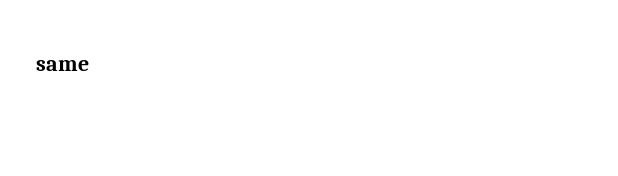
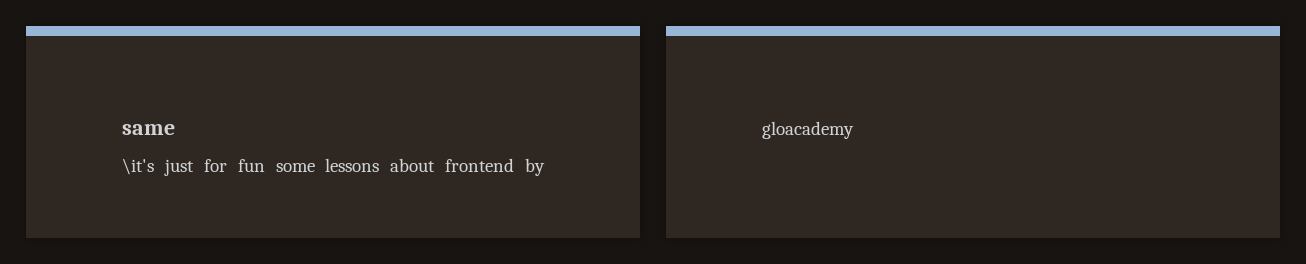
(89, 65) none -> [122,158,545,176] [762,121,854,139] // \it's just for fun some lessons about frontend by gloacademy

